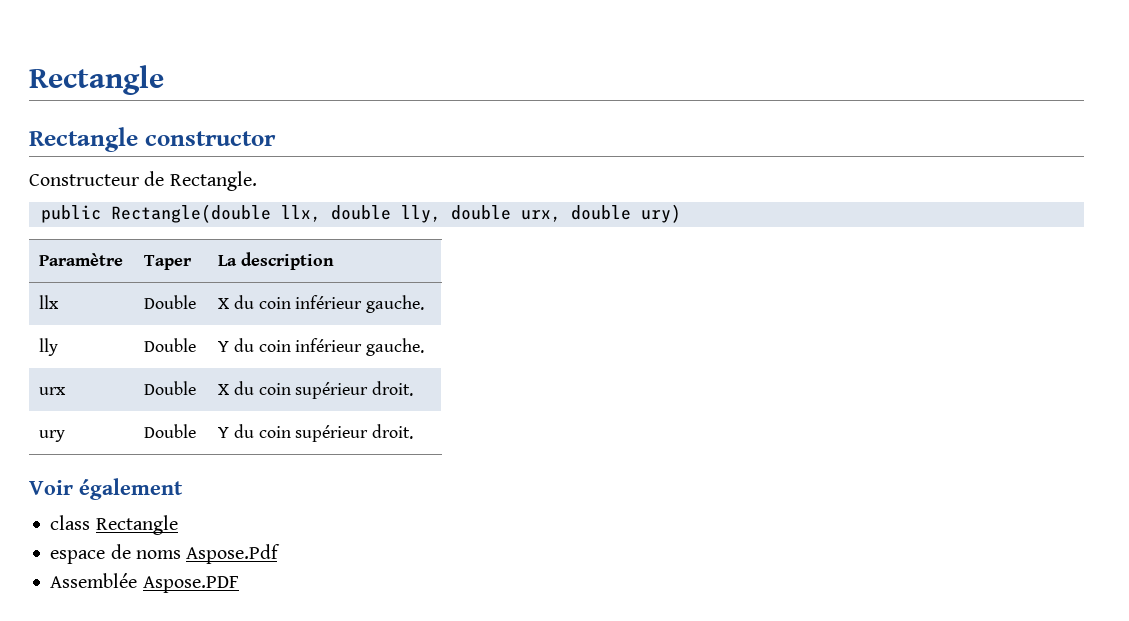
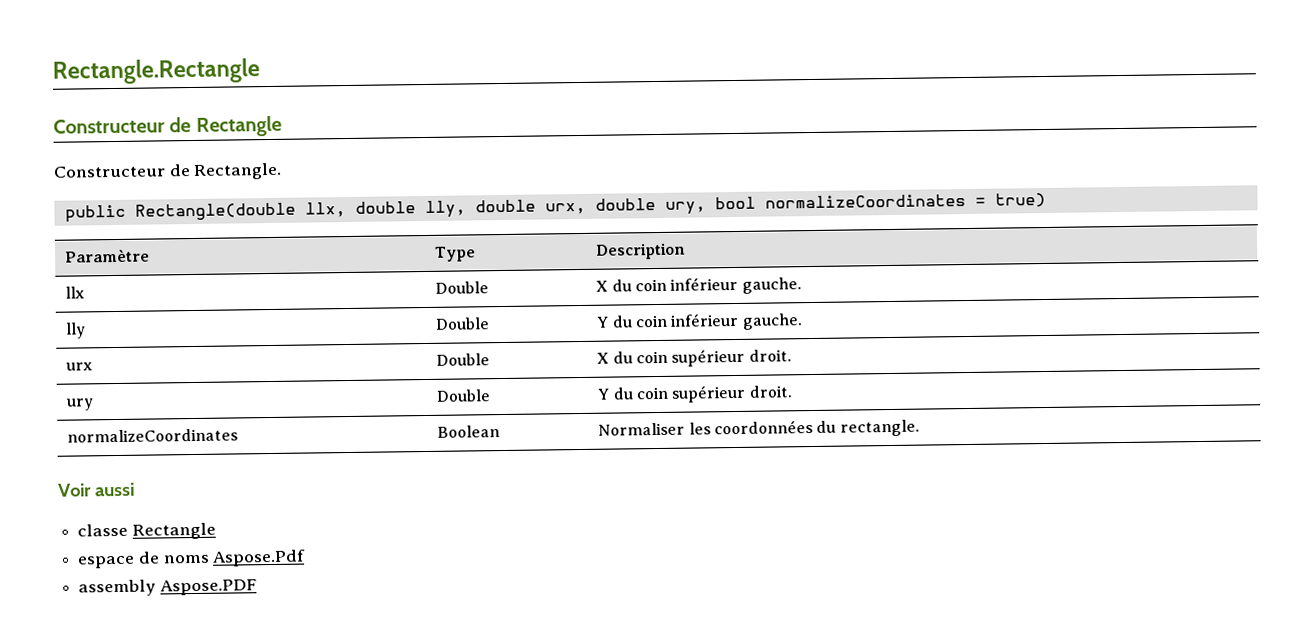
[29,65,164,95] [29,127,276,152] Rectangle // Rectangle constructor -> [52,58,260,85] [53,115,282,137] Rectangle.Rectangle // Constructeur de Rectangle
[640,204,681,223] [39,253,124,266] [144,255,193,270] [218,252,335,270] ury) // Paramètre | Taper | La description -> [664,192,1046,215] [65,249,151,263] [435,246,477,262] [595,242,687,260] ury, bool normalizeCoordinates = true) // Paramètre | Type | Description
(414, 431) none -> [67,428,239,443] [437,425,501,438] [598,419,920,437] // normalizeCoordinates | Boolean | Normaliser les coordonnées du rectangle.
[79,478,183,500] [50,515,91,530] également // class -> [94,482,135,497] [77,523,129,537] aussi // classe
[50,573,138,588] Assemblée -> [78,579,157,597] assembly

